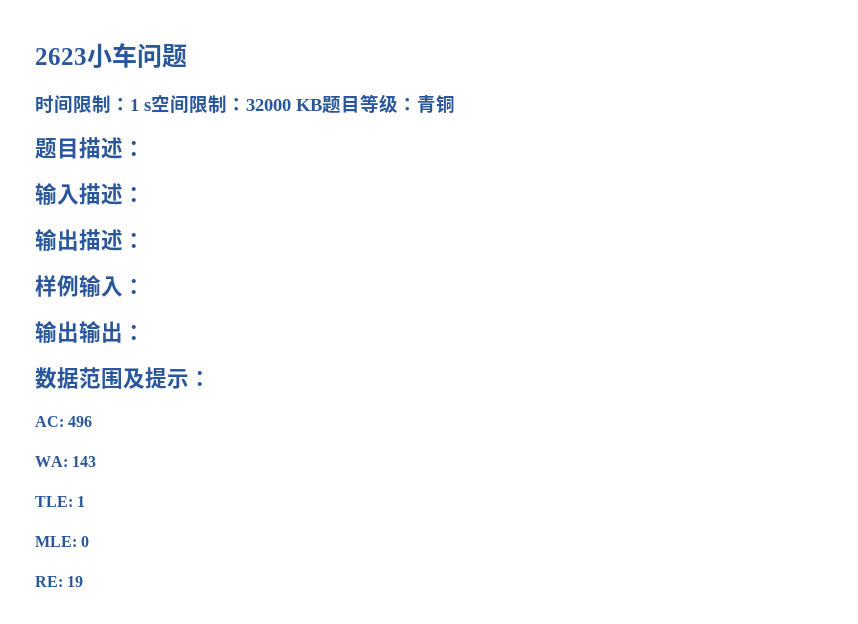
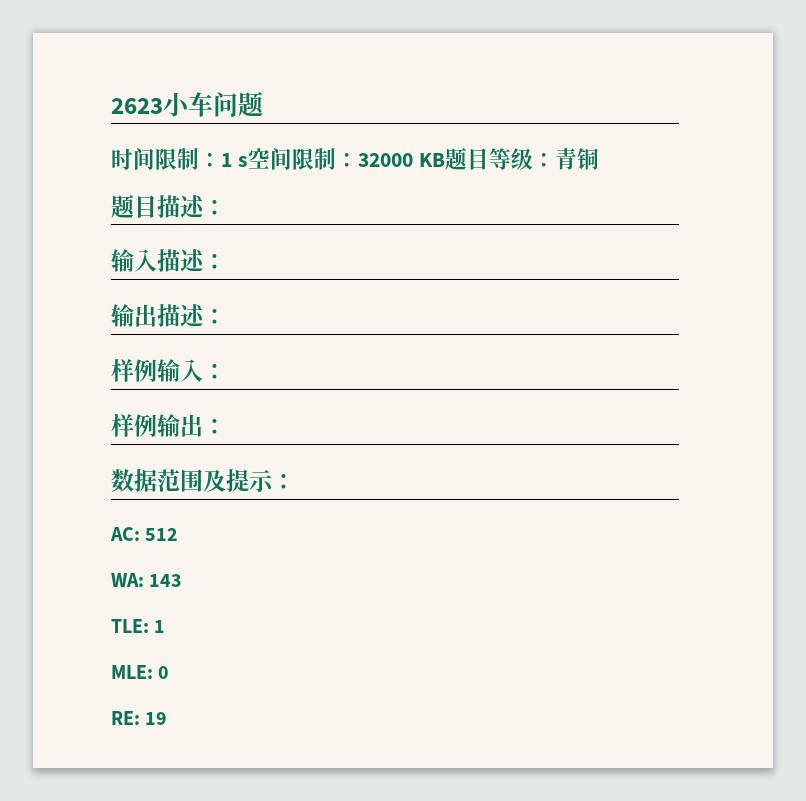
[35,321,79,343] 输出 -> [111,414,157,437] 样例
[68,416,93,427] 496 -> [145,528,179,541] 512

